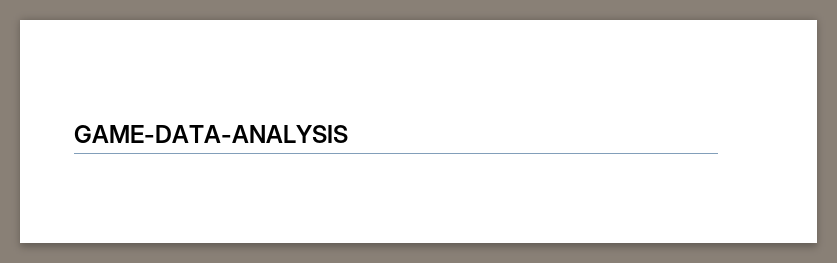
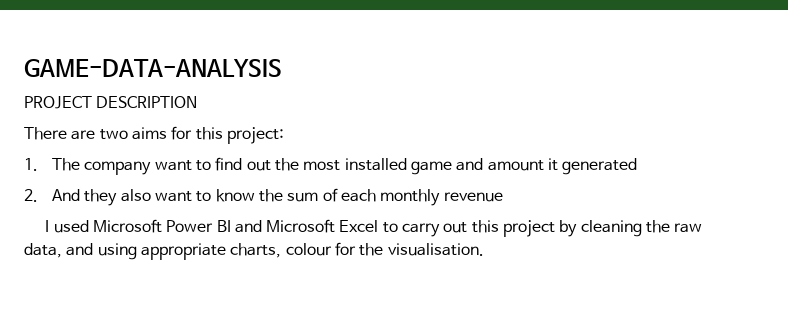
(348, 134) none -> [24,96,198,109] [24,126,284,144] [24,157,638,175] [24,188,503,206] [45,219,703,237] [24,242,484,260] // PROJECT DESCRIPTION // There are two aims for this project: // 1. The company want to find out the most installed game and amount it generated // 2. And they also want to know the sum of each monthly revenue // I used Microsoft Power BI and Microsoft Excel to carry out this project by cleaning the raw data, and using appropriate charts, colour for the visualisation.

